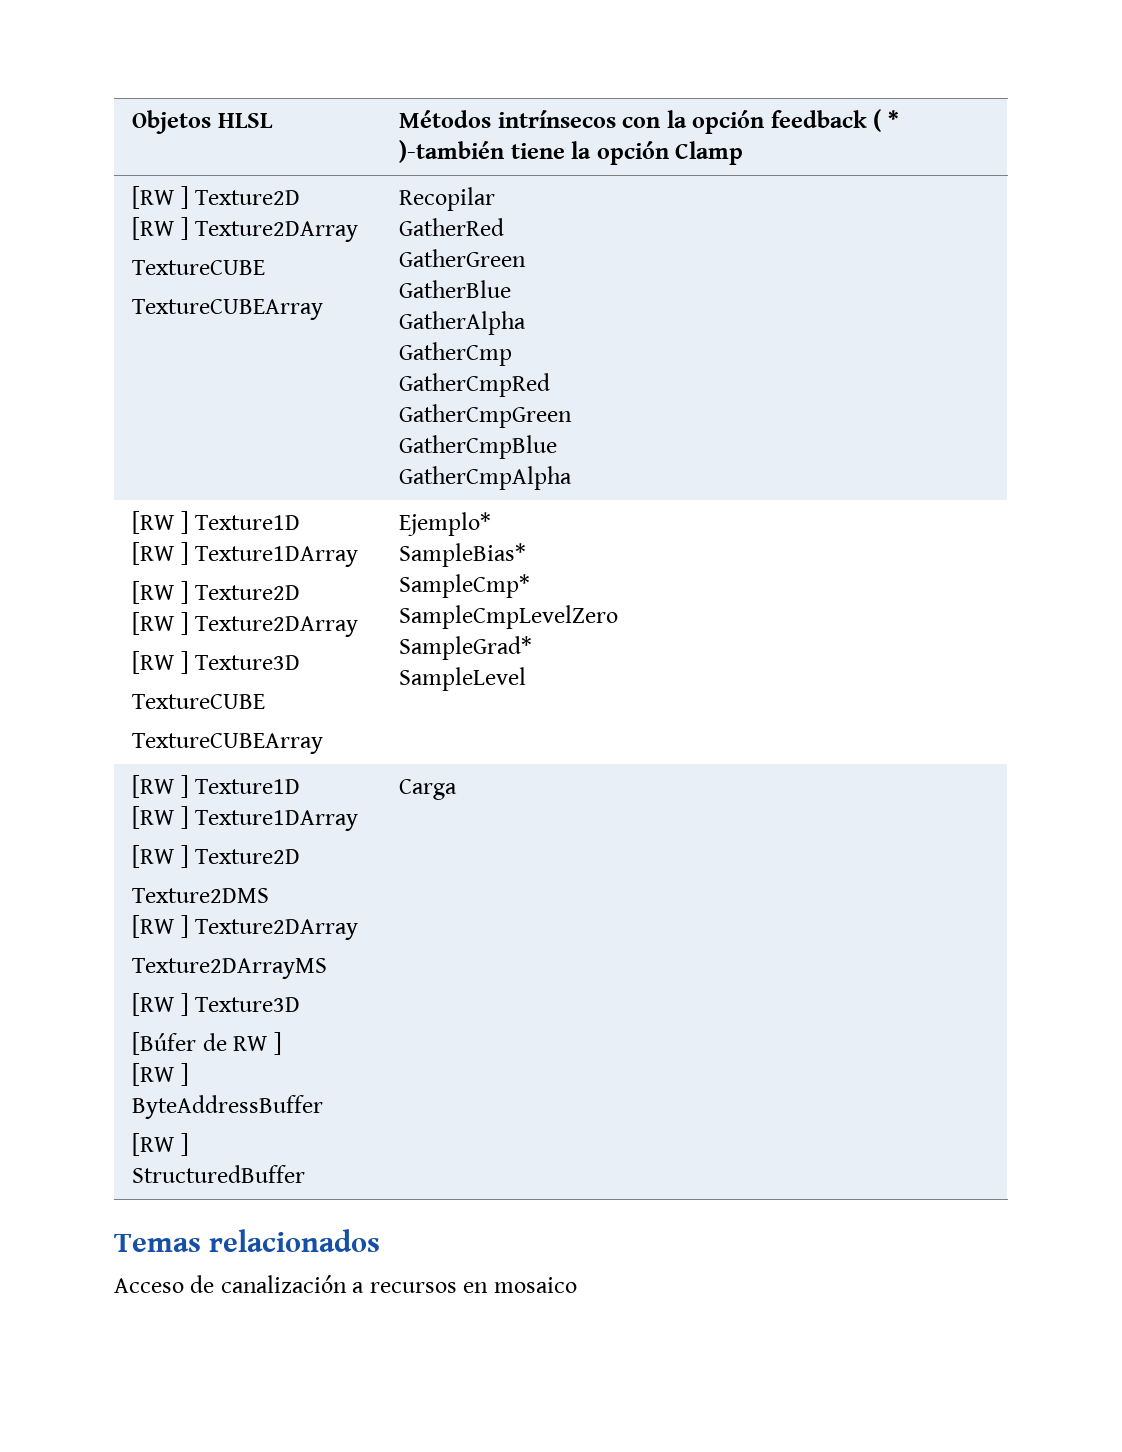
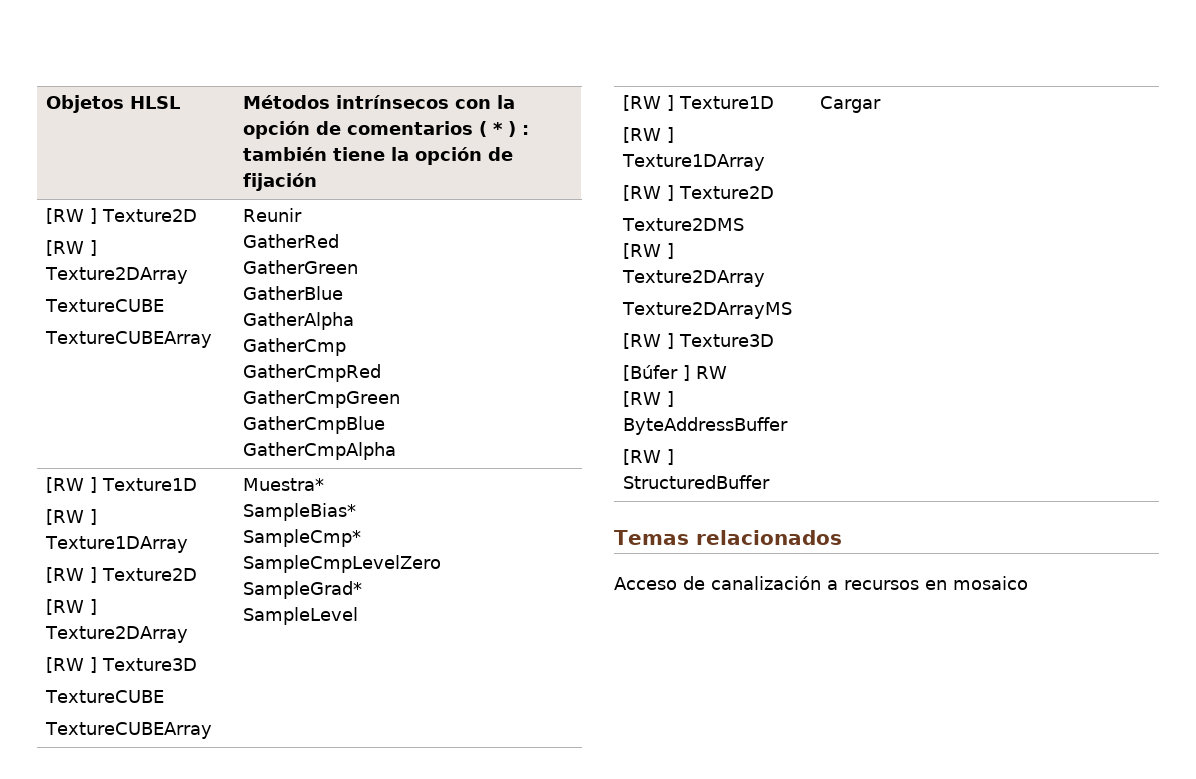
[770,109,899,132] [399,140,505,163] feedback ( * )-también -> [315,121,529,137] [242,147,327,161] de comentarios ( * ) : también
[675,141,744,165] Clamp -> [487,147,513,161] [242,173,317,191] de fijación
[399,187,496,211] Recopilar -> [242,208,302,222] Reunir
[399,512,492,536] Ejemplo* -> [242,478,324,491] Muestra*
[202,1033,227,1051] de -> [682,365,690,381] ]
[273,1032,282,1055] ] -> (727, 372) none
[399,779,458,800] Carga -> [819,96,881,113] Cargar

